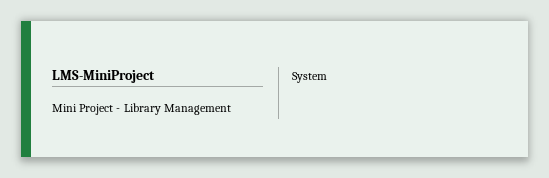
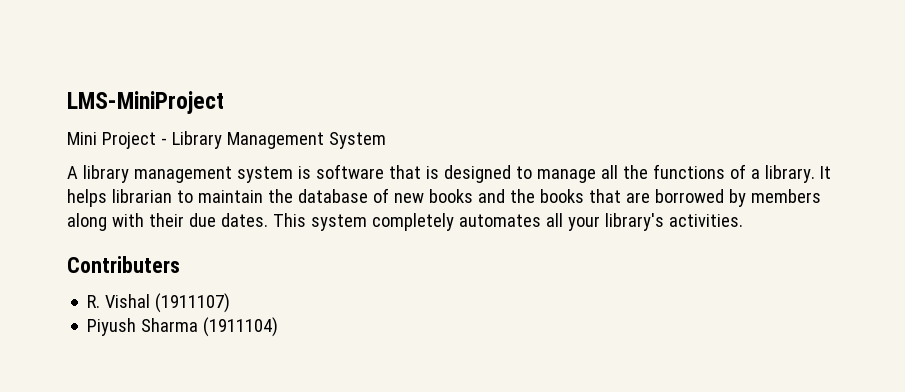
(327, 77) none -> [67,164,831,183] [67,188,821,207] [67,213,743,231] [67,256,180,273] [87,293,231,313] [87,317,279,337] // A library management system is software that is designed to manage all the functions of a library. It helps librarian to maintain the database of new books and the books that are borrowed by members along with their due dates. This system completely automates all your library's activities. // Contributers // R. Vishal (1911107) // Piyush Sharma (1911104)

